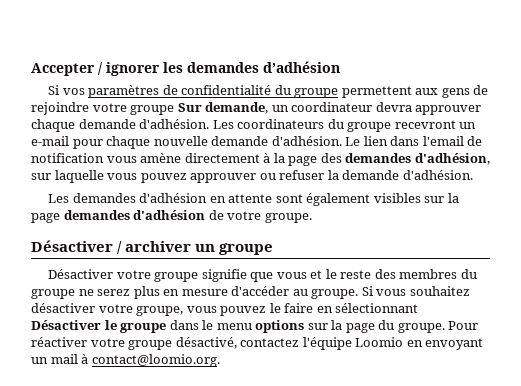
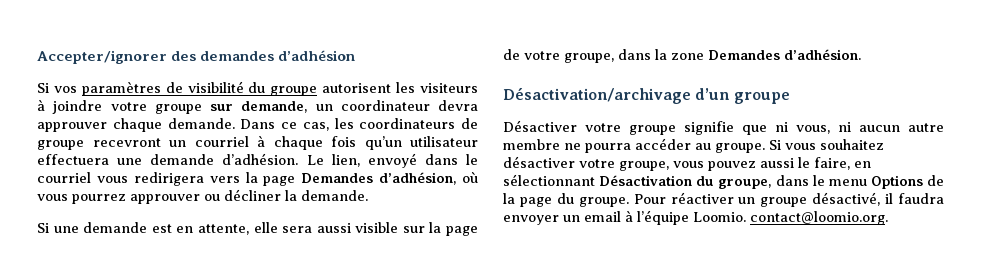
[31,62,183,76] Accepter / ignorer les -> [37,50,197,64] Accepter/ignorer des
[181,85,489,98] [31,102,202,115] confidentialité du groupe permettent aux gens de rejoindre votre groupe Sur -> [187,81,479,96] [37,99,233,114] visibilité du groupe autorisent les visiteurs à joindre votre groupe sur
[78,119,477,132] [31,136,483,149] [31,153,490,166] [31,170,473,183] [48,193,459,206] [31,210,312,223] [31,240,216,254] demande d'adhésion. Les coordinateurs du groupe recevront un e-mail pour chaque nouvelle demande d'adhésion. Le lien dans l'email de notification vous amène directement à la page des demandes d'adhésion, sur laquelle vous pouvez approuver ou refuser la demande d'adhésion. // Les demandes d'adhésion en attente sont également visibles sur la page demandes d'adhésion de votre groupe. // Désactiver / archiver un -> [167,118,478,131] [37,135,478,150] [37,153,478,168] [37,172,478,186] [37,189,368,204] [37,222,478,236] [503,49,861,63] [503,87,731,104] demande. Dans ce cas, les coordinateurs de groupe recevront un courriel à chaque fois qu’un utilisateur effectuera une demande d’adhésion. Le lien, envoyé dans le courriel vous redirigera vers la page Demandes d’adhésion, où vous pourrez approuver ou décliner la demande. // Si une demande est en attente, elle sera aussi visible sur la page de votre groupe, dans la zone Demandes d’adhésion. // Désactivation/archivage d’un
[276,269,477,279] [31,286,290,299] vous et le reste des membres du groupe ne serez plus en mesure d'accéder -> [775,122,944,134] [503,138,691,153] ni vous, ni aucun autre membre ne pourra accéder
[269,303,419,313] [31,320,167,333] le faire en sélectionnant Désactiver le groupe -> [760,157,871,170] [503,174,772,189] aussi le faire, en sélectionnant Désactivation du groupe,
[255,320,328,333] options sur -> [870,175,944,189] Options de
[90,338,125,347] votre -> [738,197,756,204] un
[240,337,484,350] [31,354,89,364] contactez l'équipe Loomio en envoyant un mail à -> [885,193,944,204] [503,210,746,225] il faudra envoyer un email à l’équipe Loomio.

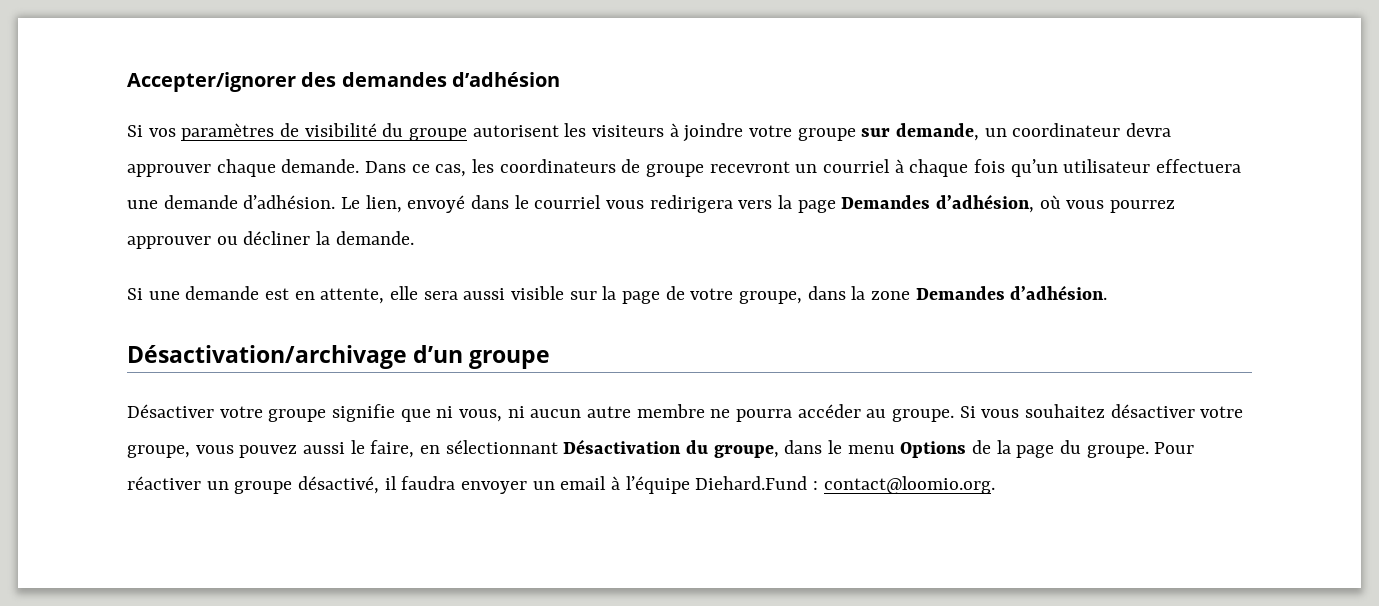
[693,212,746,222] Loomio. -> [695,476,819,490] Diehard.Fund :

